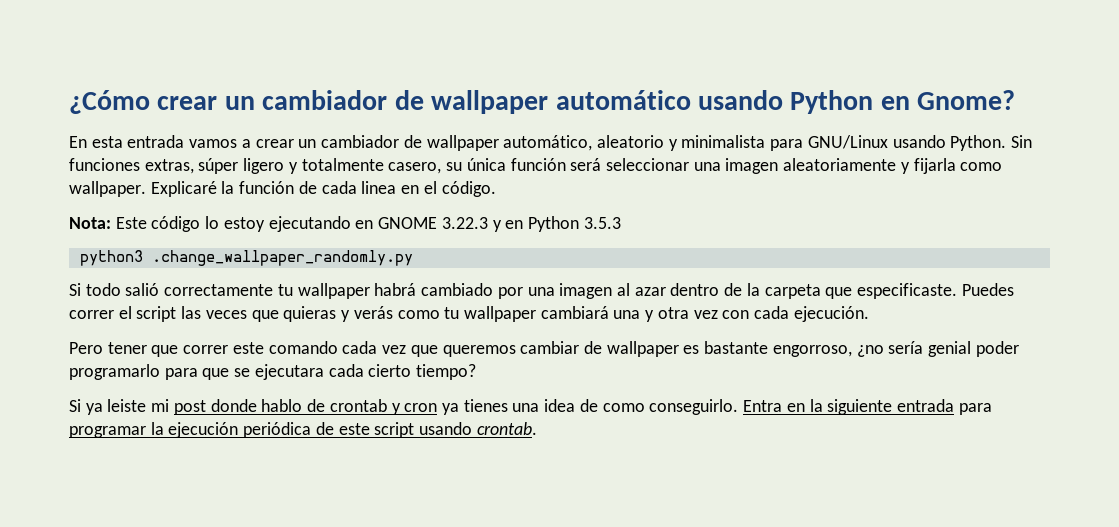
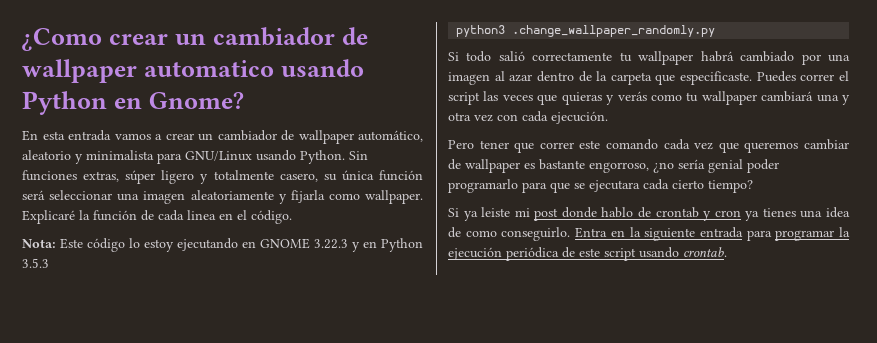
[69,90,691,114] ¿Cómo crear un cambiador de wallpaper automático -> [22,27,368,51] [22,59,274,83] ¿Como crear un cambiador de wallpaper automatico

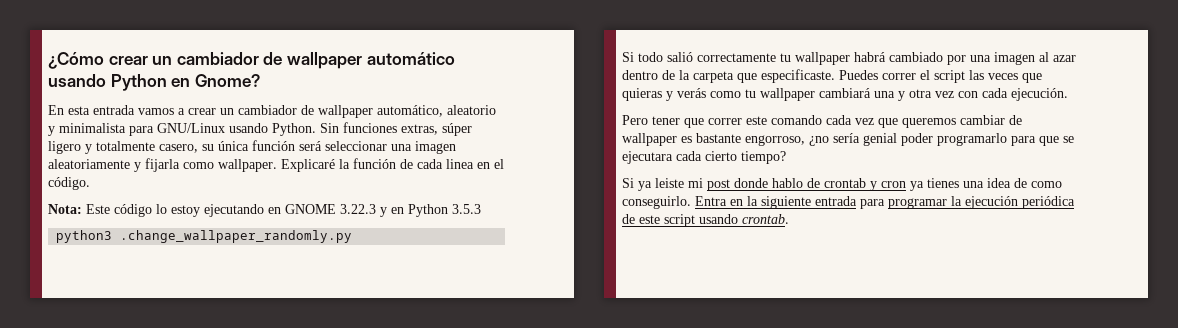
[22,27,368,51] [22,59,274,83] ¿Como crear un cambiador de wallpaper automatico -> [48,52,455,69] ¿Cómo crear un cambiador de wallpaper automático

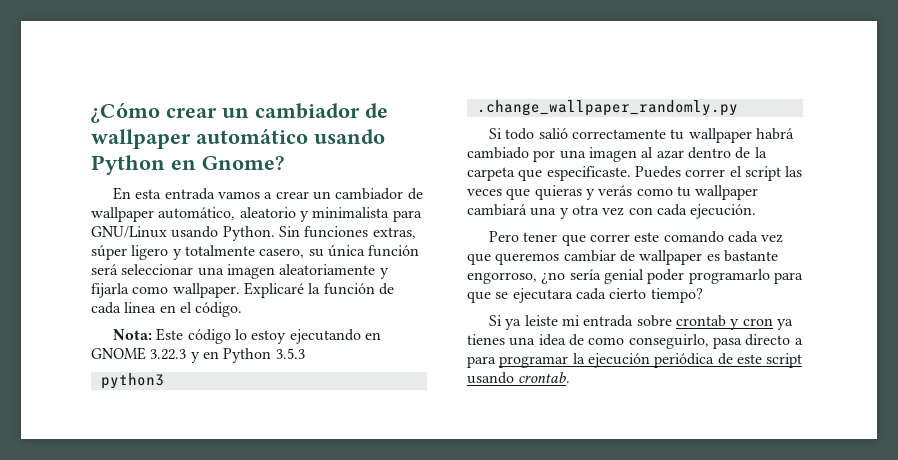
[707,178,820,191] post donde hablo de -> [583,315,672,327] entrada sobre
[622,196,857,209] conseguirlo. Entra en la siguiente entrada -> [628,334,803,349] conseguirlo, pasa directo a

